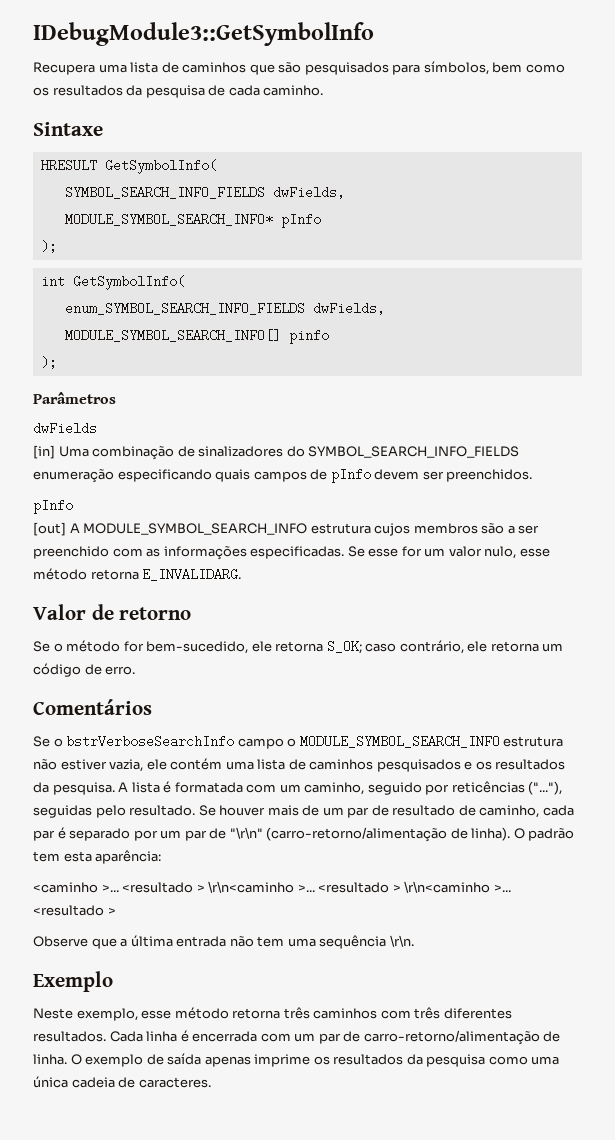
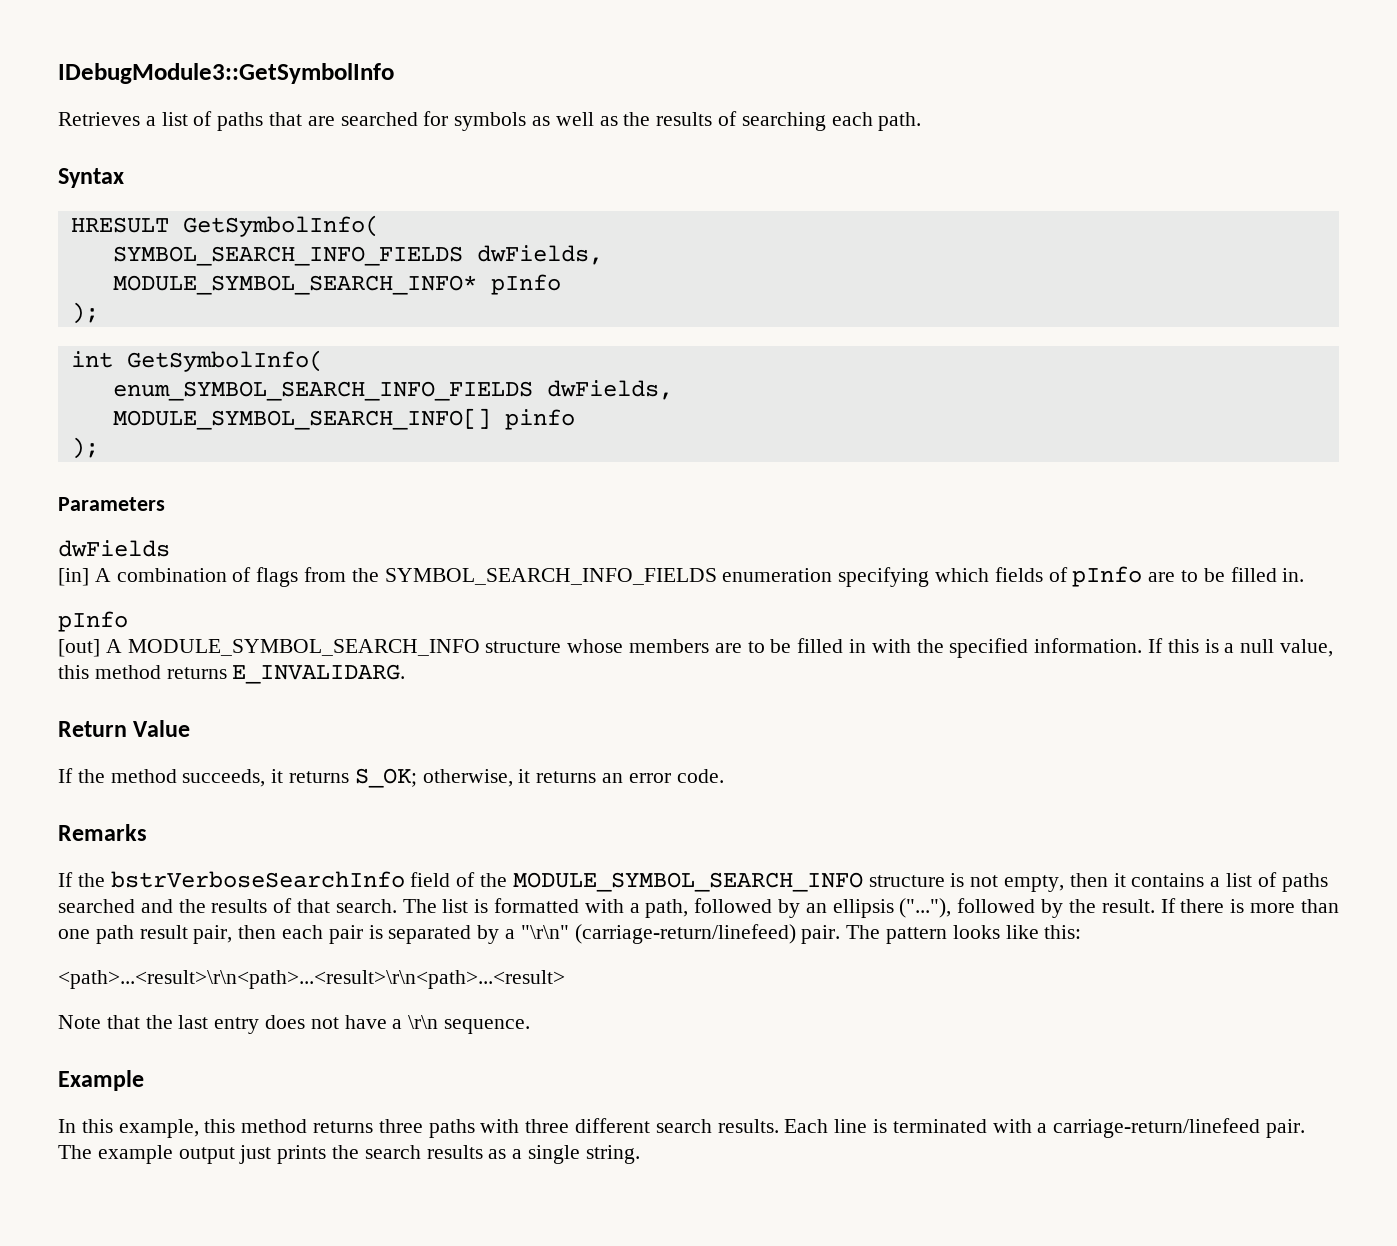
[33,61,565,75] [33,85,324,98] [33,122,103,136] Recupera uma lista de caminhos que são pesquisados para símbolos, bem como os resultados da pesquisa de cada caminho. // Sintaxe -> [58,111,922,131] [58,168,124,188] Retrieves a list of paths that are searched for symbols as well as the results of searching each path. // Syntax
[33,392,116,404] Parâmetros -> [58,497,165,511] Parameters
[58,446,520,460] [33,468,533,483] [33,499,73,514] [33,522,540,536] [33,546,550,560] [33,568,242,581] [33,604,192,620] [33,640,564,654] [33,663,136,677] [33,699,152,715] [33,735,564,749] [33,758,566,772] [33,781,563,795] [33,805,574,818] [33,827,575,842] [33,850,162,864] [33,881,511,893] [33,905,116,916] [33,935,414,949] [33,971,113,992] [33,1007,512,1021] [33,1030,561,1045] [33,1053,560,1067] [33,1076,211,1088] Uma combinação de sinalizadores do SYMBOL_SEARCH_INFO_FIELDS enumeração especificando quais campos de pInfo devem ser preenchidos. // pInfo // [out] A MODULE_SYMBOL_SEARCH_INFO estrutura cujos membros são a ser preenchido com as informações especificadas. Se esse for um valor nulo, esse método retorna E_INVALIDARG. // Valor de retorno // Se o método for bem-sucedido, ele retorna S_OK; caso contrário, ele retorna um código de erro. // Comentários // Se o bstrVerboseSearchInfo campo o MODULE_SYMBOL_SEARCH_INFO estrutura não estiver vazia, ele contém uma lista de caminhos pesquisados e os resultados da pesquisa. A lista é formatada com um caminho, seguido por reticências ("..."), seguidas pelo resultado. Se houver mais de um par de resultado de caminho, cada par é separado por um par de "\r\n" (carro-retorno/alimentação de linha). O padrão tem esta aparência: // <caminho >... <resultado > \r\n<caminho >... <resultado > \r\n<caminho >... <resultado > // Observe que a última entrada não tem uma sequência \r\n. // Exemplo // Neste exemplo, esse método retorna três caminhos com três diferentes resultados. Cada linha é encerrada com um par de carro-retorno/alimentação de linha. O exemplo de saída apenas imprime os resultados da pesquisa como uma única cadeia de caracteres. -> [94,566,1305,587] [58,611,128,632] [58,638,1334,658] [58,664,406,684] [58,720,191,737] [58,768,724,788] [58,824,147,841] [58,871,1328,892] [58,898,1339,918] [58,924,1082,944] [58,970,565,989] [58,1015,531,1034] [58,1070,144,1091] [58,1118,1306,1138] [58,1145,640,1164] A combination of flags from the SYMBOL_SEARCH_INFO_FIELDS enumeration specifying which fields of pInfo are to be filled in. // pInfo // [out] A MODULE_SYMBOL_SEARCH_INFO structure whose members are to be filled in with the specified information. If this is a null value, this method returns E_INVALIDARG. // Return Value // If the method succeeds, it returns S_OK; otherwise, it returns an error code. // Remarks // If the bstrVerboseSearchInfo field of the MODULE_SYMBOL_SEARCH_INFO structure is not empty, then it contains a list of paths searched and the results of that search. The list is formatted with a path, followed by an ellipsis ("..."), followed by the result. If there is more than one path result pair, then each pair is separated by a "\r\n" (carriage-return/linefeed) pair. The pattern looks like this: // <path>...<result>\r\n<path>...<result>\r\n<path>...<result> // Note that the last entry does not have a \r\n sequence. // Example // In this example, this method returns three paths with three different search results. Each line is terminated with a carriage-return/linefeed pair. The example output just prints the search results as a single string.

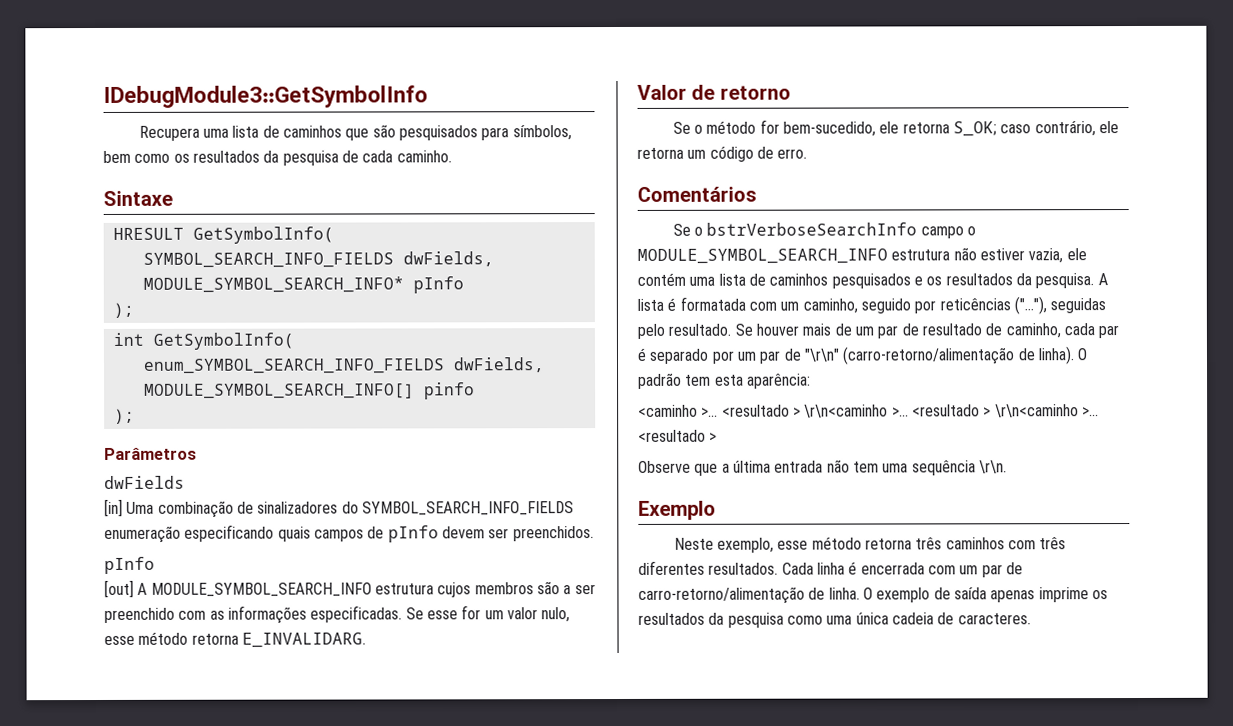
[58,111,922,131] [58,168,124,188] Retrieves a list of paths that are searched for symbols as well as the results of searching each path. // Syntax -> [138,124,572,141] [103,150,452,166] [103,190,173,206] Recupera uma lista de caminhos que são pesquisados para símbolos, bem como os resultados da pesquisa de cada caminho. // Sintaxe
[58,497,165,511] Parameters -> [104,447,197,460] Parâmetros
[94,566,1305,587] [58,611,128,632] [58,638,1334,658] [58,664,406,684] [58,720,191,737] [58,768,724,788] [58,824,147,841] [58,871,1328,892] [58,898,1339,918] [58,924,1082,944] [58,970,565,989] [58,1015,531,1034] [58,1070,144,1091] [58,1118,1306,1138] [58,1145,640,1164] A combination of flags from the SYMBOL_SEARCH_INFO_FIELDS enumeration specifying which fields of pInfo are to be filled in. // pInfo // [out] A MODULE_SYMBOL_SEARCH_INFO structure whose members are to be filled in with the specified information. If this is a null value, this method returns E_INVALIDARG. // Return Value // If the method succeeds, it returns S_OK; otherwise, it returns an error code. // Remarks // If the bstrVerboseSearchInfo field of the MODULE_SYMBOL_SEARCH_INFO structure is not empty, then it contains a list of paths searched and the results of that search. The list is formatted with a path, followed by an ellipsis ("..."), followed by the result. If there is more than one path result pair, then each pair is separated by a "\r\n" (carriage-return/linefeed) pair. The pattern looks like this: // <path>...<result>\r\n<path>...<result>\r\n<path>...<result> // Note that the last entry does not have a \r\n sequence. // Example // In this example, this method returns three paths with three different search results. Each line is terminated with a carriage-return/linefeed pair. The example output just prints the search results as a single string. -> [126,500,574,518] [104,524,594,543] [104,556,155,574] [104,579,596,598] [104,605,571,624] [104,631,366,648] [637,84,791,100] [672,119,1120,137] [637,145,808,162] [637,186,757,202] [672,222,977,239] [637,247,1087,264] [637,272,1108,289] [637,296,1107,315] [637,323,1120,339] [637,346,1088,365] [638,372,811,389] [638,404,1099,418] [638,429,718,442] [638,459,1007,476] [638,500,716,520] [673,536,1067,553] [638,560,1023,578] [638,586,1108,604] [638,612,1031,628] Uma combinação de sinalizadores do SYMBOL_SEARCH_INFO_FIELDS enumeração especificando quais campos de pInfo devem ser preenchidos. // pInfo // [out] A MODULE_SYMBOL_SEARCH_INFO estrutura cujos membros são a ser preenchido com as informações especificadas. Se esse for um valor nulo, esse método retorna E_INVALIDARG. // Valor de retorno // Se o método for bem-sucedido, ele retorna S_OK; caso contrário, ele retorna um código de erro. // Comentários // Se o bstrVerboseSearchInfo campo o MODULE_SYMBOL_SEARCH_INFO estrutura não estiver vazia, ele contém uma lista de caminhos pesquisados e os resultados da pesquisa. A lista é formatada com um caminho, seguido por reticências ("..."), seguidas pelo resultado. Se houver mais de um par de resultado de caminho, cada par é separado por um par de "\r\n" (carro-retorno/alimentação de linha). O padrão tem esta aparência: // <caminho >... <resultado > \r\n<caminho >... <resultado > \r\n<caminho >... <resultado > // Observe que a última entrada não tem uma sequência \r\n. // Exemplo // Neste exemplo, esse método retorna três caminhos com três diferentes resultados. Cada linha é encerrada com um par de carro-retorno/alimentação de linha. O exemplo de saída apenas imprime os resultados da pesquisa como uma única cadeia de caracteres.

